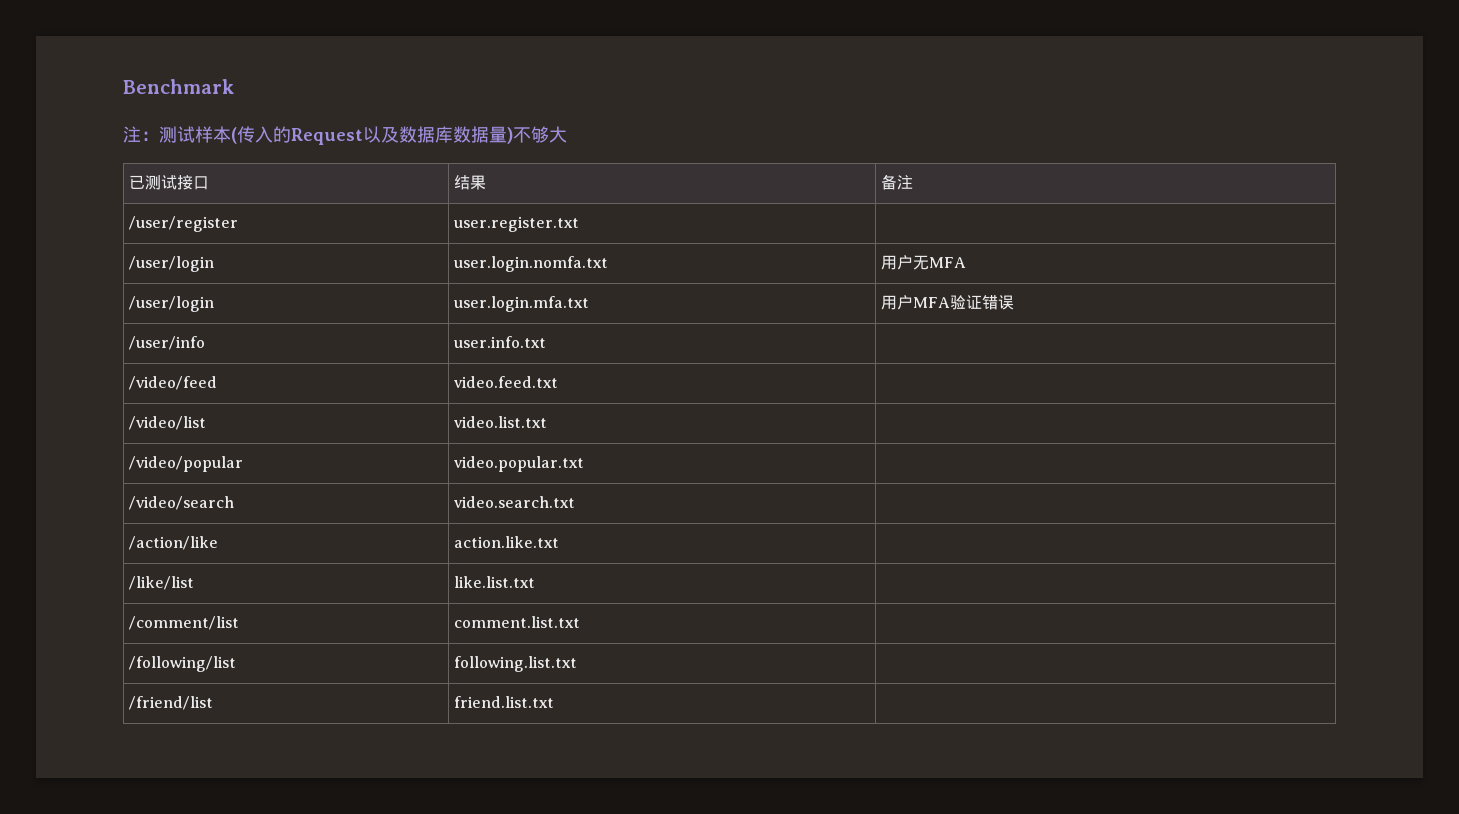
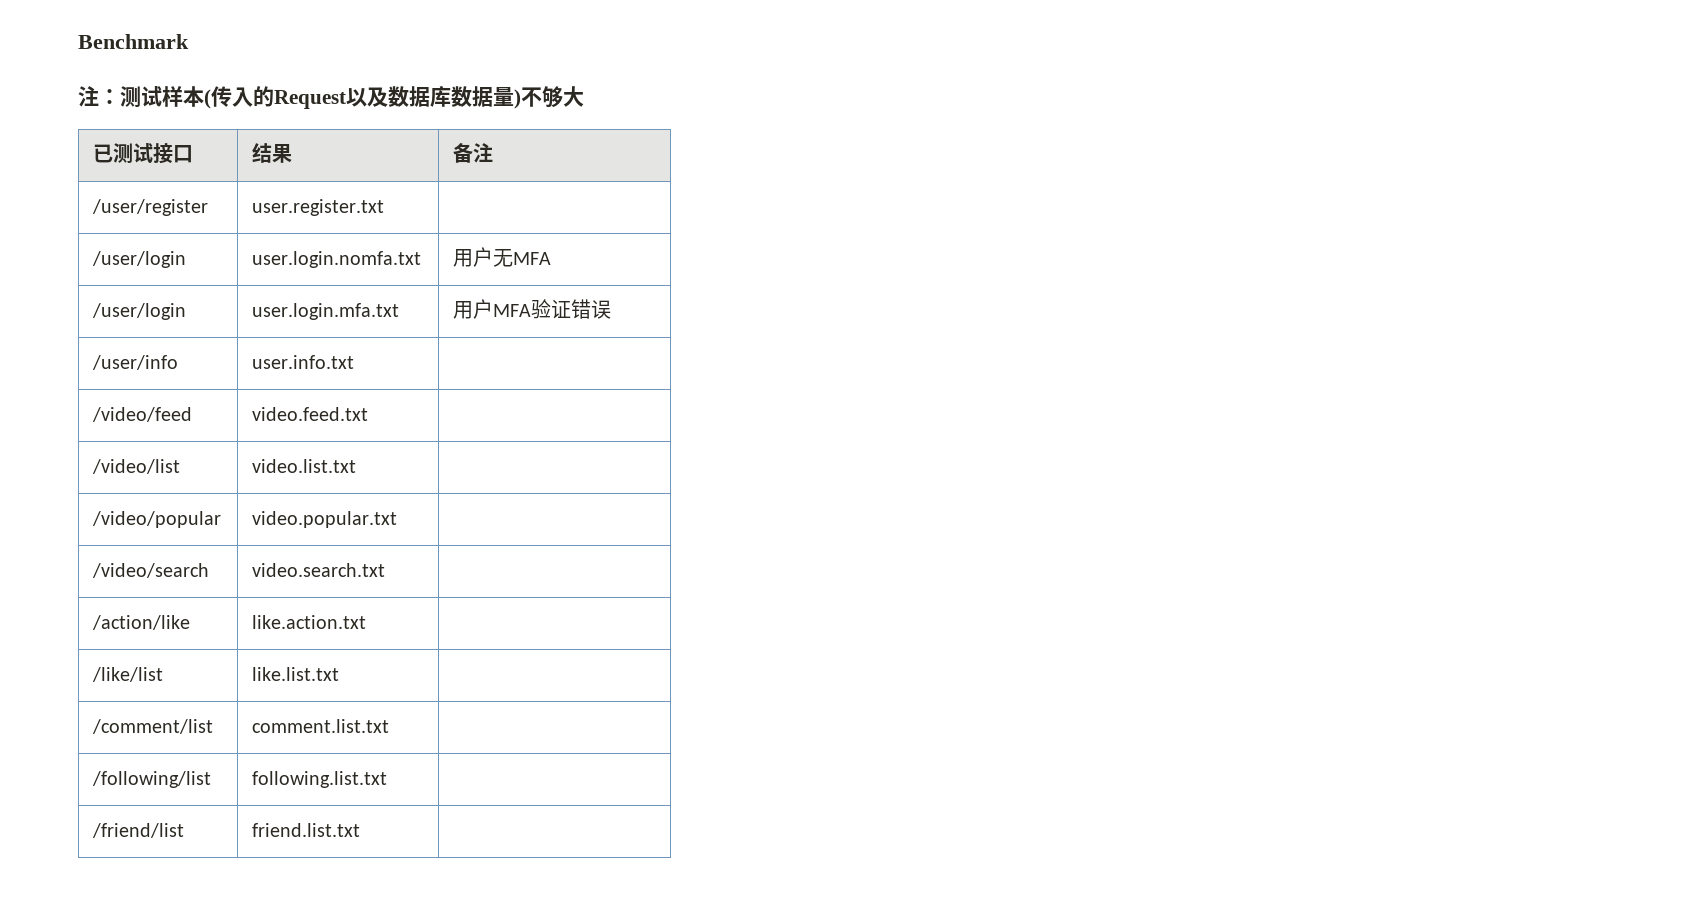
[454,536,560,548] action.like.txt -> [252,615,367,629] like.action.txt

